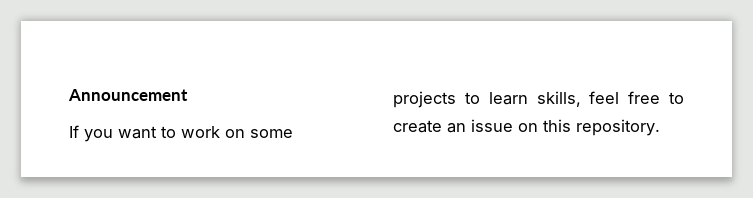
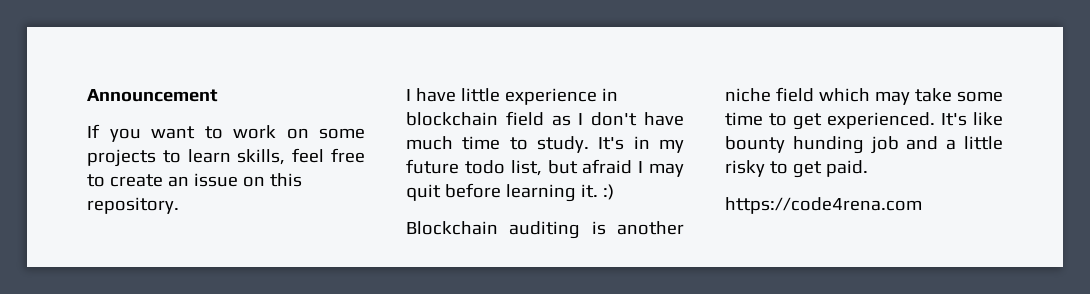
(660, 127) none -> [406,88,618,105] [406,111,684,126] [406,136,684,153] [406,159,684,177] [406,183,614,202] [406,221,684,239] [725,87,1003,105] [725,112,1003,130] [725,136,1003,154] [725,160,868,178] [725,197,922,214] // I have little experience in blockchain field as I don't have much time to study. It's in my future todo list, but afraid I may quit before learning it. :) // Blockchain auditing is another niche field which may take some time to get experienced. It's like bounty hunding job and a little risky to get paid. // https://code4rena.com

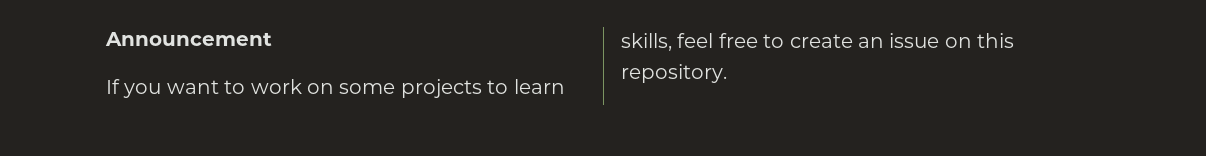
[406,88,618,105] [406,111,684,126] [406,136,684,153] [406,159,684,177] [406,183,614,202] [406,221,684,239] [725,87,1003,105] [725,112,1003,130] [725,136,1003,154] [725,160,868,178] [725,197,922,214] // I have little experience in blockchain field as I don't have much time to study. It's in my future todo list, but afraid I may quit before learning it. :) // Blockchain auditing is another niche field which may take some time to get experienced. It's like bounty hunding job and a little risky to get paid. // https://code4rena.com -> (727, 73) none

